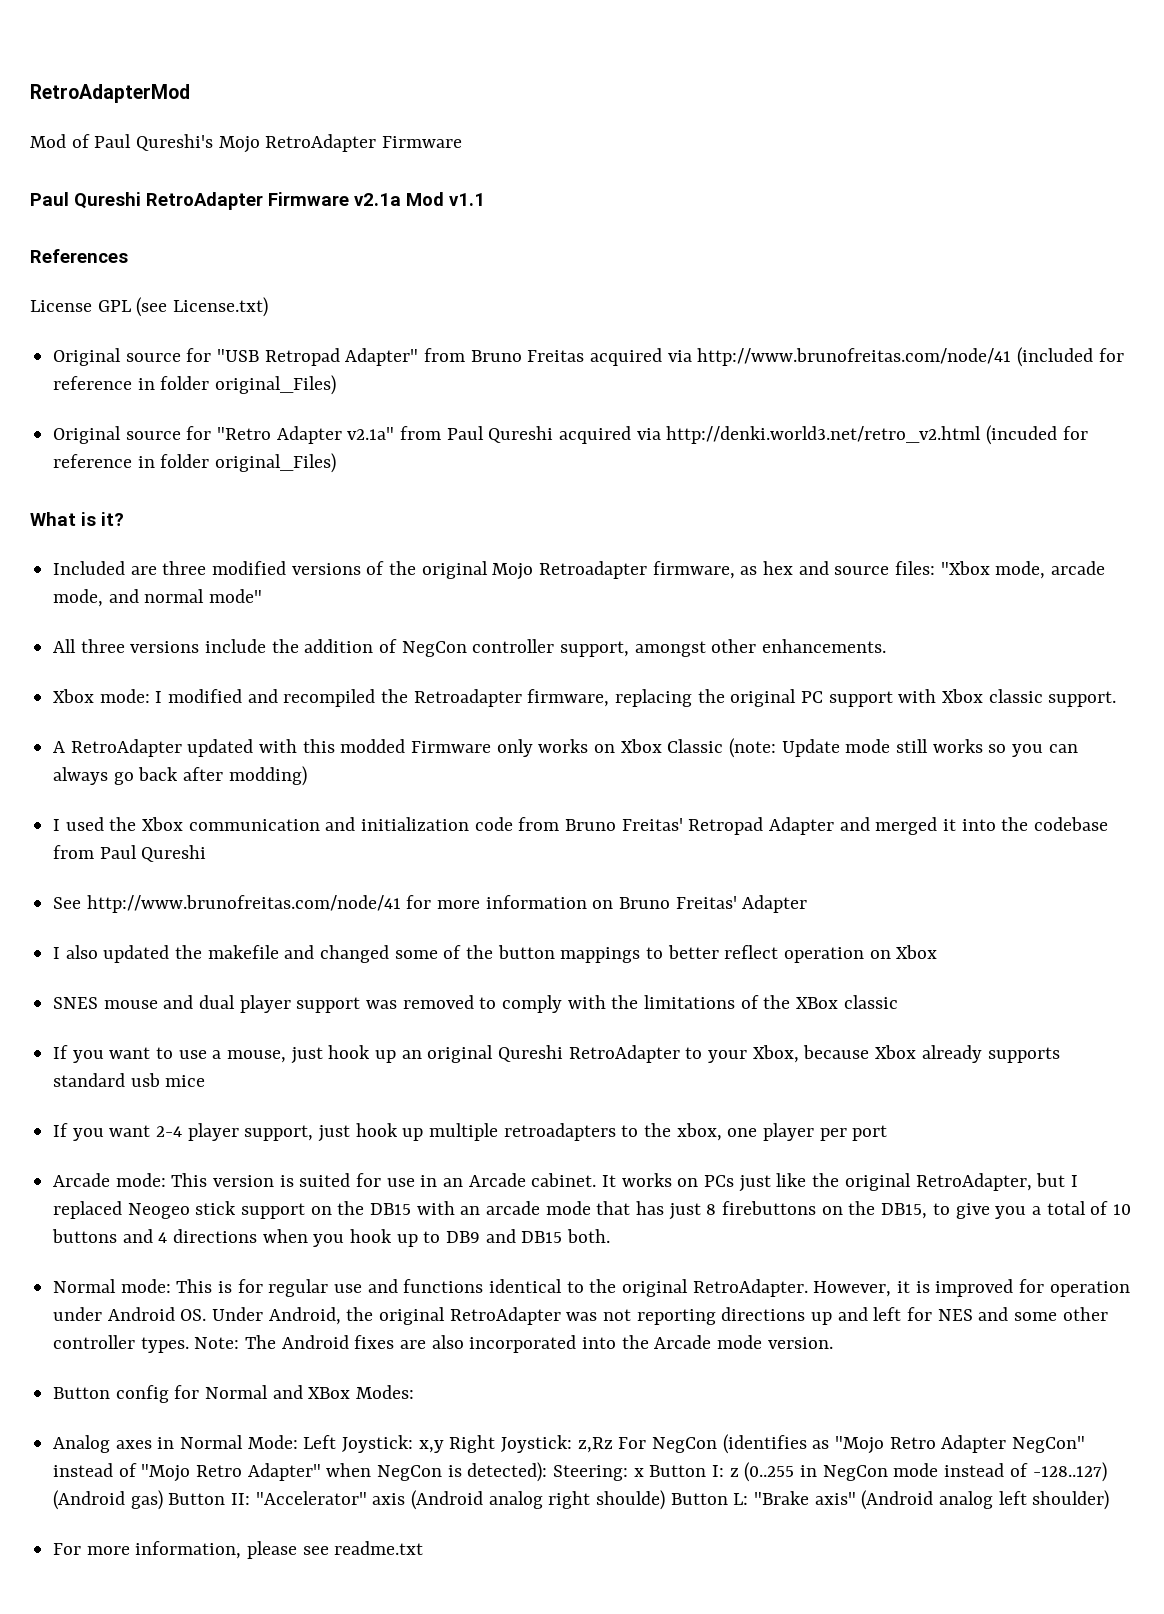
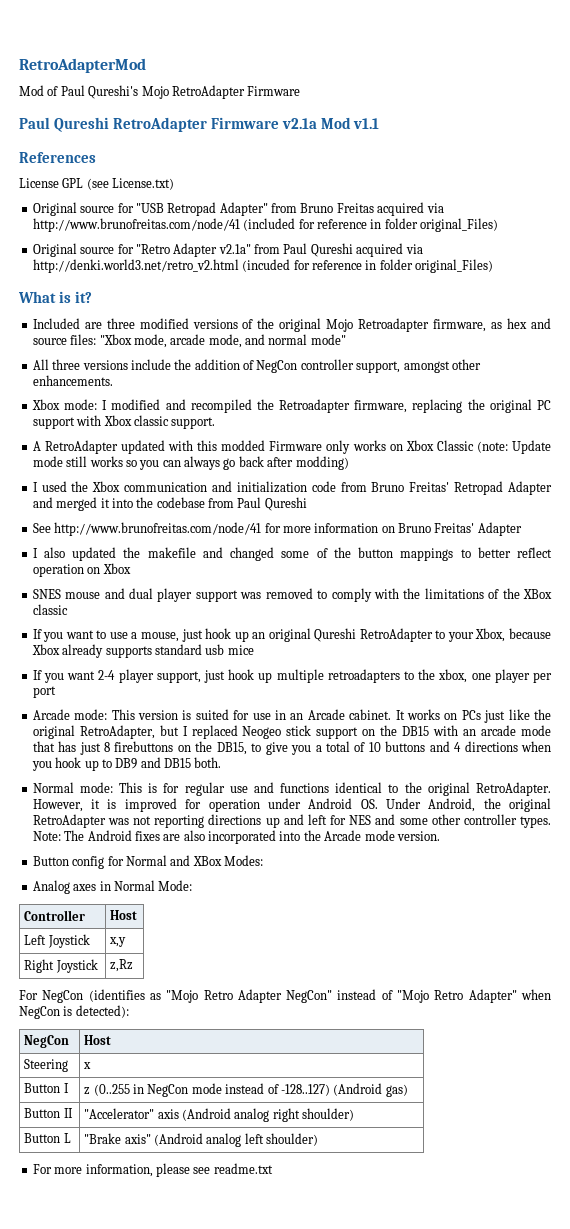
[303,1435,414,1453] Left Joystick: -> [24,910,86,921] [110,910,138,920] [24,934,90,948] // Controller | Host // Left Joystick |
[449,1435,573,1453] Right Joystick: -> [24,959,98,973] // Right Joystick |
(613, 1445) none -> (134, 965) //
[553,1465,629,1481] Steering: -> [24,1035,70,1048] [84,1035,112,1045] [24,1059,69,1072] // NegCon | Host // Steering |
[649,1465,725,1477] Button I: -> [24,1083,69,1093] // Button I |
[168,1493,251,1505] Button II: -> [24,1108,73,1118] // Button II |
[596,1490,749,1510] shoulde) Button L: -> [302,1108,355,1121] [24,1133,71,1143] shoulder) // Button L |

